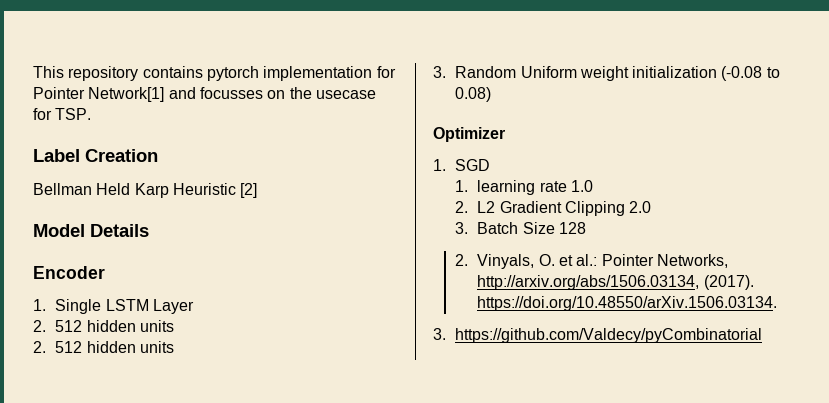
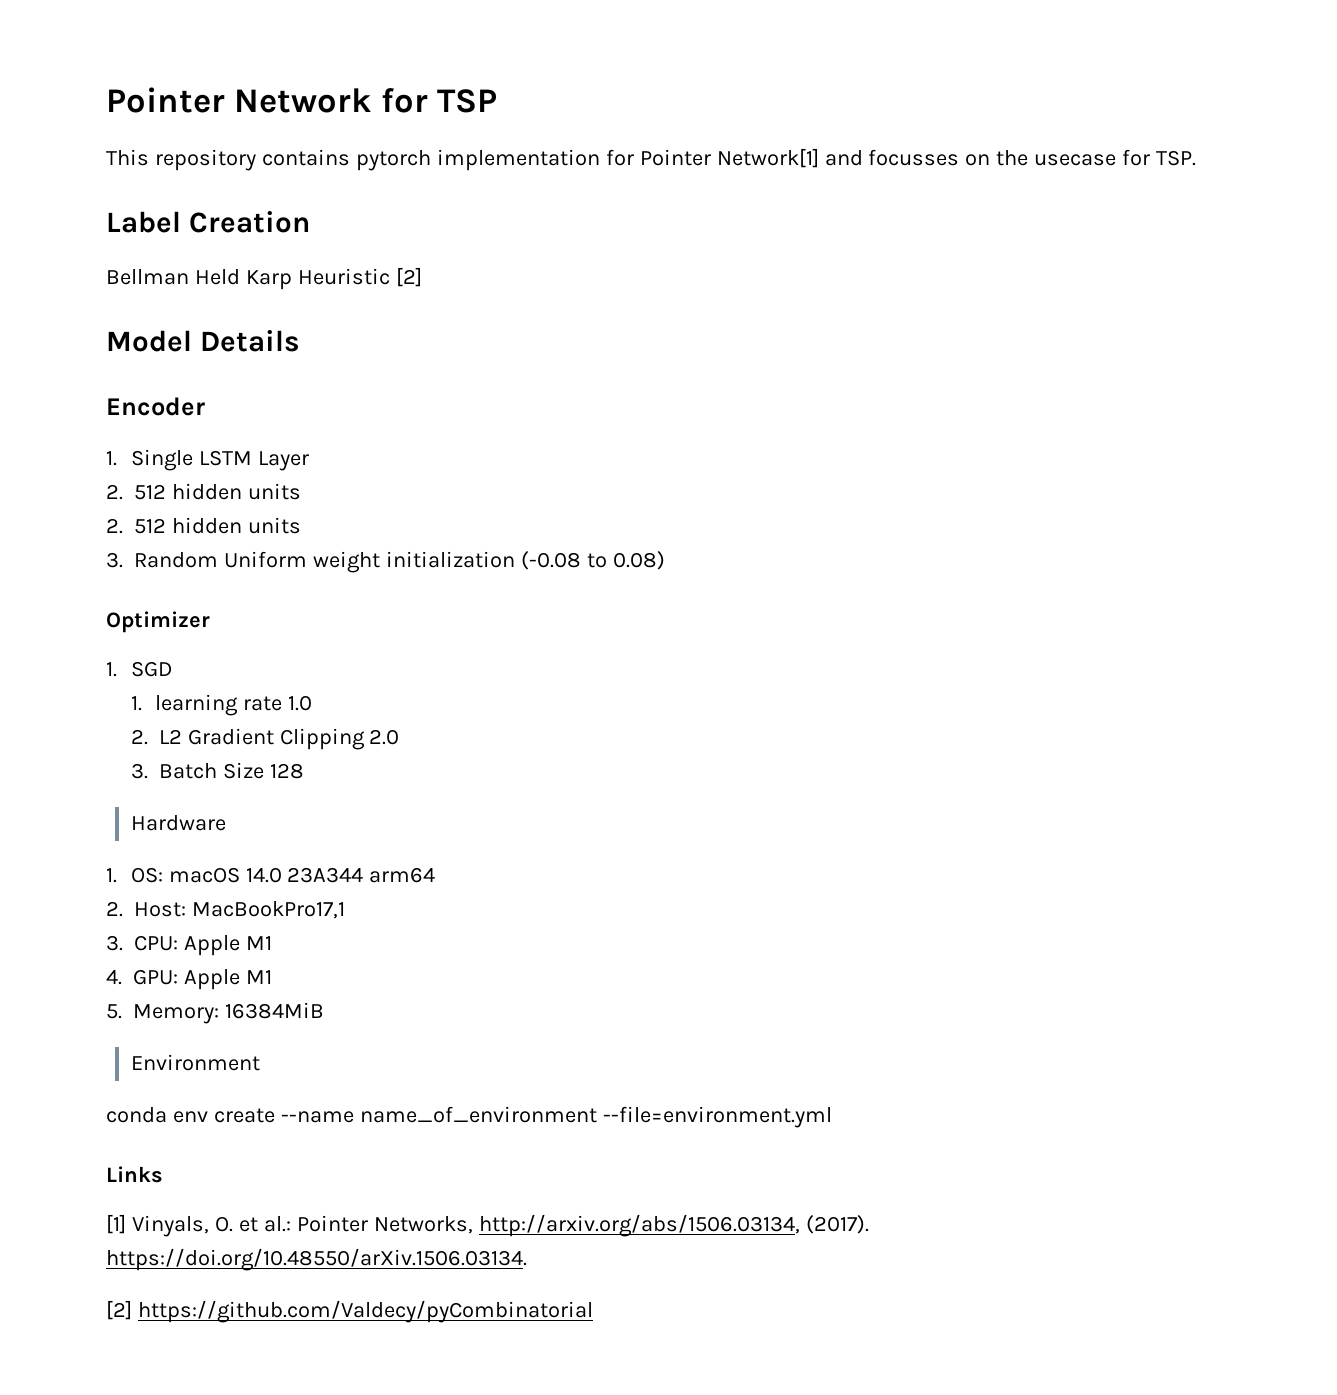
(33, 72) none -> [106,87,497,113] Pointer Network for TSP //
[455,254,469,266] 2. -> [130,815,226,831] [106,867,436,883] [106,901,345,919] [106,935,272,956] [106,969,272,990] [106,1002,324,1024] [130,1054,260,1071] [106,1106,832,1128] [106,1166,163,1183] [106,1214,126,1234] Hardware // 1. OS: macOS 14.0 23A344 arm64 // 2. Host: MacBookPro17,1 // 3. CPU: Apple M1 // 4. GPU: Apple M1 // 5. Memory: 16384MiB // Environment // conda env create --name name_of_environment --file=environment.yml // Links // [1]
[433,328,446,340] 3. -> [106,1300,132,1320] [2]

